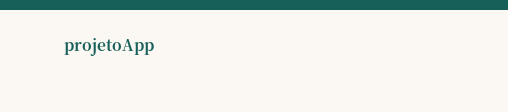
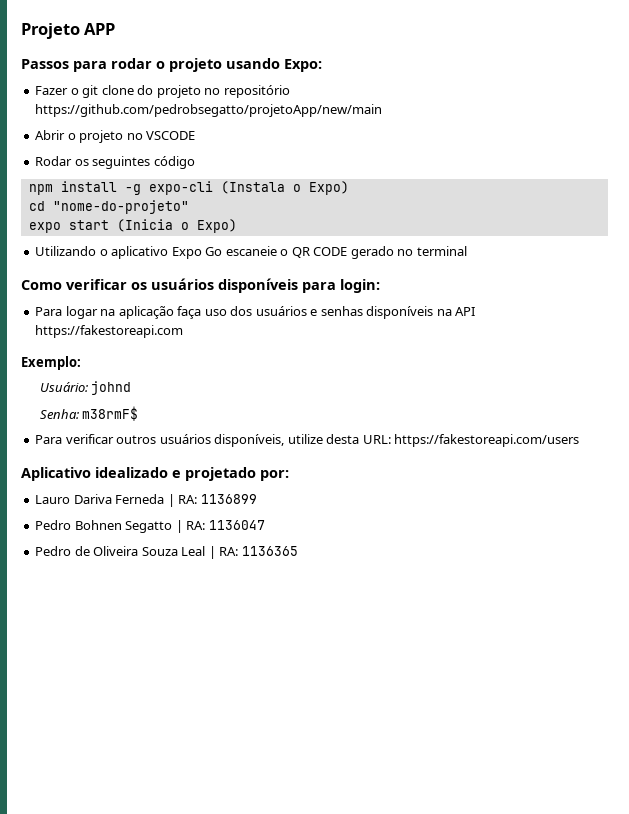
[64,38,154,56] projetoApp -> [21,23,116,39] [21,58,322,72] [35,85,290,98] [35,104,383,117] [35,130,196,143] [35,156,195,169] [28,181,349,195] [28,200,189,214] [28,219,237,233] [35,246,467,259] [21,278,380,293] [35,306,476,319] [35,325,184,338] [21,356,81,370] [39,381,132,395] [39,406,139,421] [35,434,580,447] [21,467,289,481] [35,494,257,507] [35,520,265,533] [35,546,298,559] Projeto APP // Passos para rodar o projeto usando Expo: // Fazer o git clone do projeto no repositório https://github.com/pedrobsegatto/projetoApp/new/main // Abrir o projeto no VSCODE // Rodar os seguintes código // npm install -g expo-cli (Instala o Expo) // cd "nome-do-projeto" // expo start (Inicia o Expo) // Utilizando o aplicativo Expo Go escaneie o QR CODE gerado no terminal // Como verificar os usuários disponíveis para login: // Para logar na aplicação faça uso dos usuários e senhas disponíveis na API https://fakestoreapi.com // Exemplo: // Usuário: johnd // Senha: m38rmF$ // Para verificar outros usuários disponíveis, utilize desta URL: https://fakestoreapi.com/users // Aplicativo idealizado e projetado por: // Lauro Dariva Ferneda | RA: 1136899 // Pedro Bohnen Segatto | RA: 1136047 // Pedro de Oliveira Souza Leal | RA: 1136365

